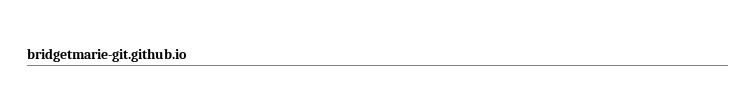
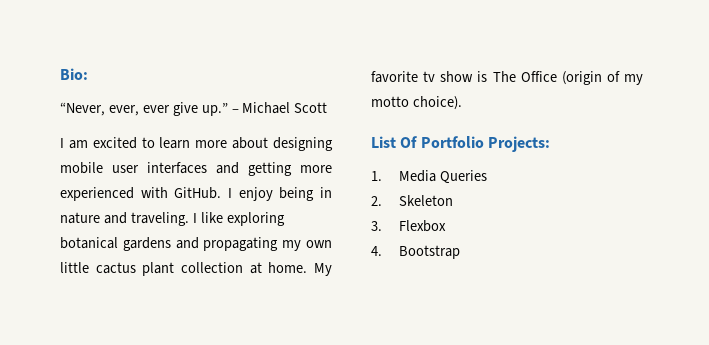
[27,48,187,62] bridgetmarie-git.github.io -> [60,68,88,80] [60,102,328,116] [60,137,333,151] [60,162,332,176] [60,187,332,201] [60,212,285,226] [60,237,333,251] [60,262,332,276] [371,71,643,85] [371,96,462,110] [371,136,550,152] [371,170,487,184] [371,195,453,206] [371,220,446,232] [371,245,460,259] Bio: // “Never, ever, ever give up.” – Michael Scott // I am excited to learn more about designing mobile user interfaces and getting more experienced with GitHub. I enjoy being in nature and traveling. I like exploring botanical gardens and propagating my own little cactus plant collection at home. My favorite tv show is The Office (origin of my motto choice). // List Of Portfolio Projects: // 1. Media Queries // 2. Skeleton // 3. Flexbox // 4. Bootstrap

